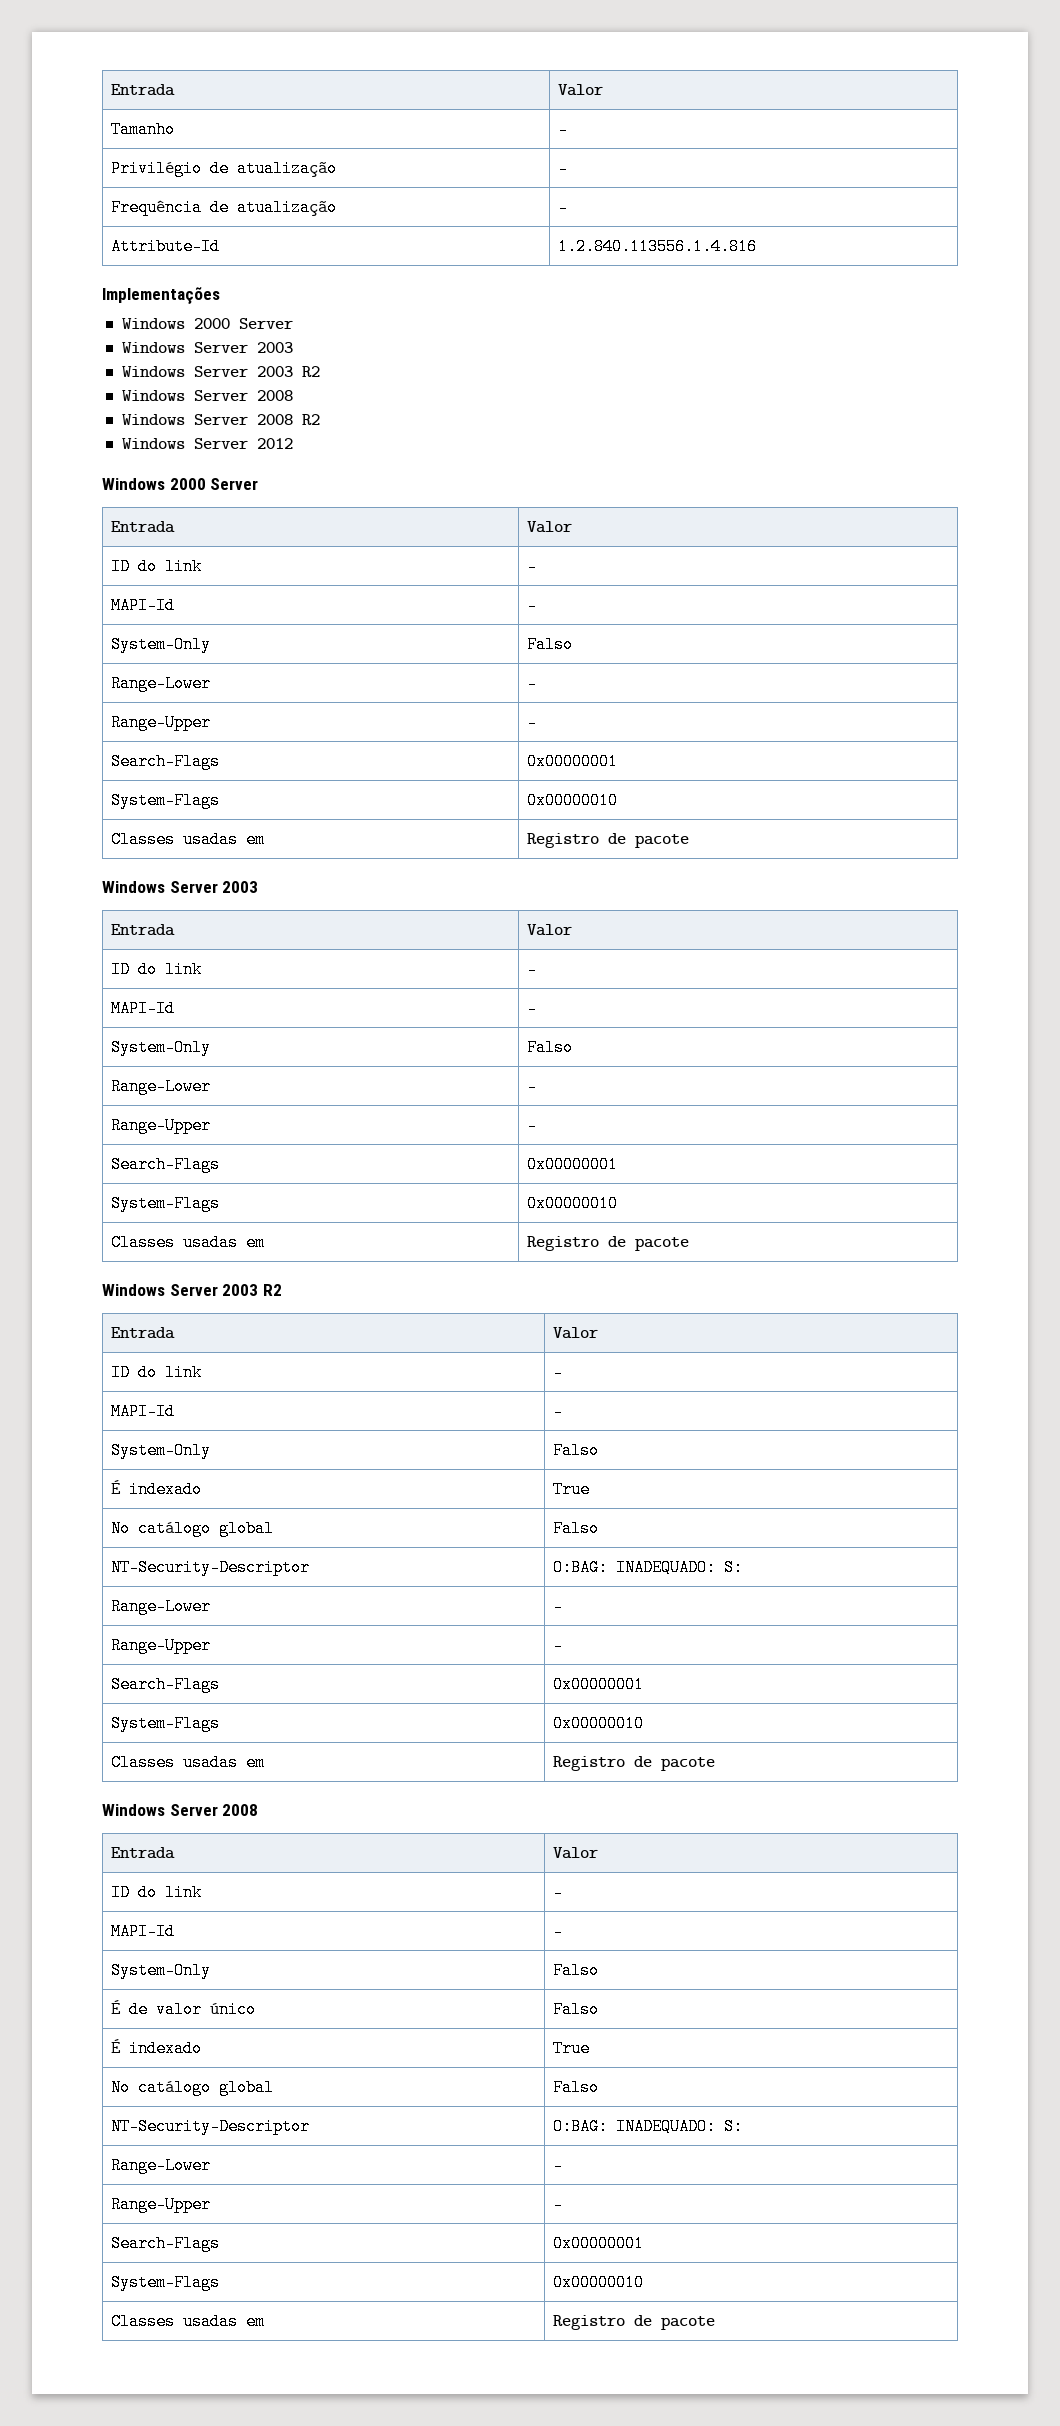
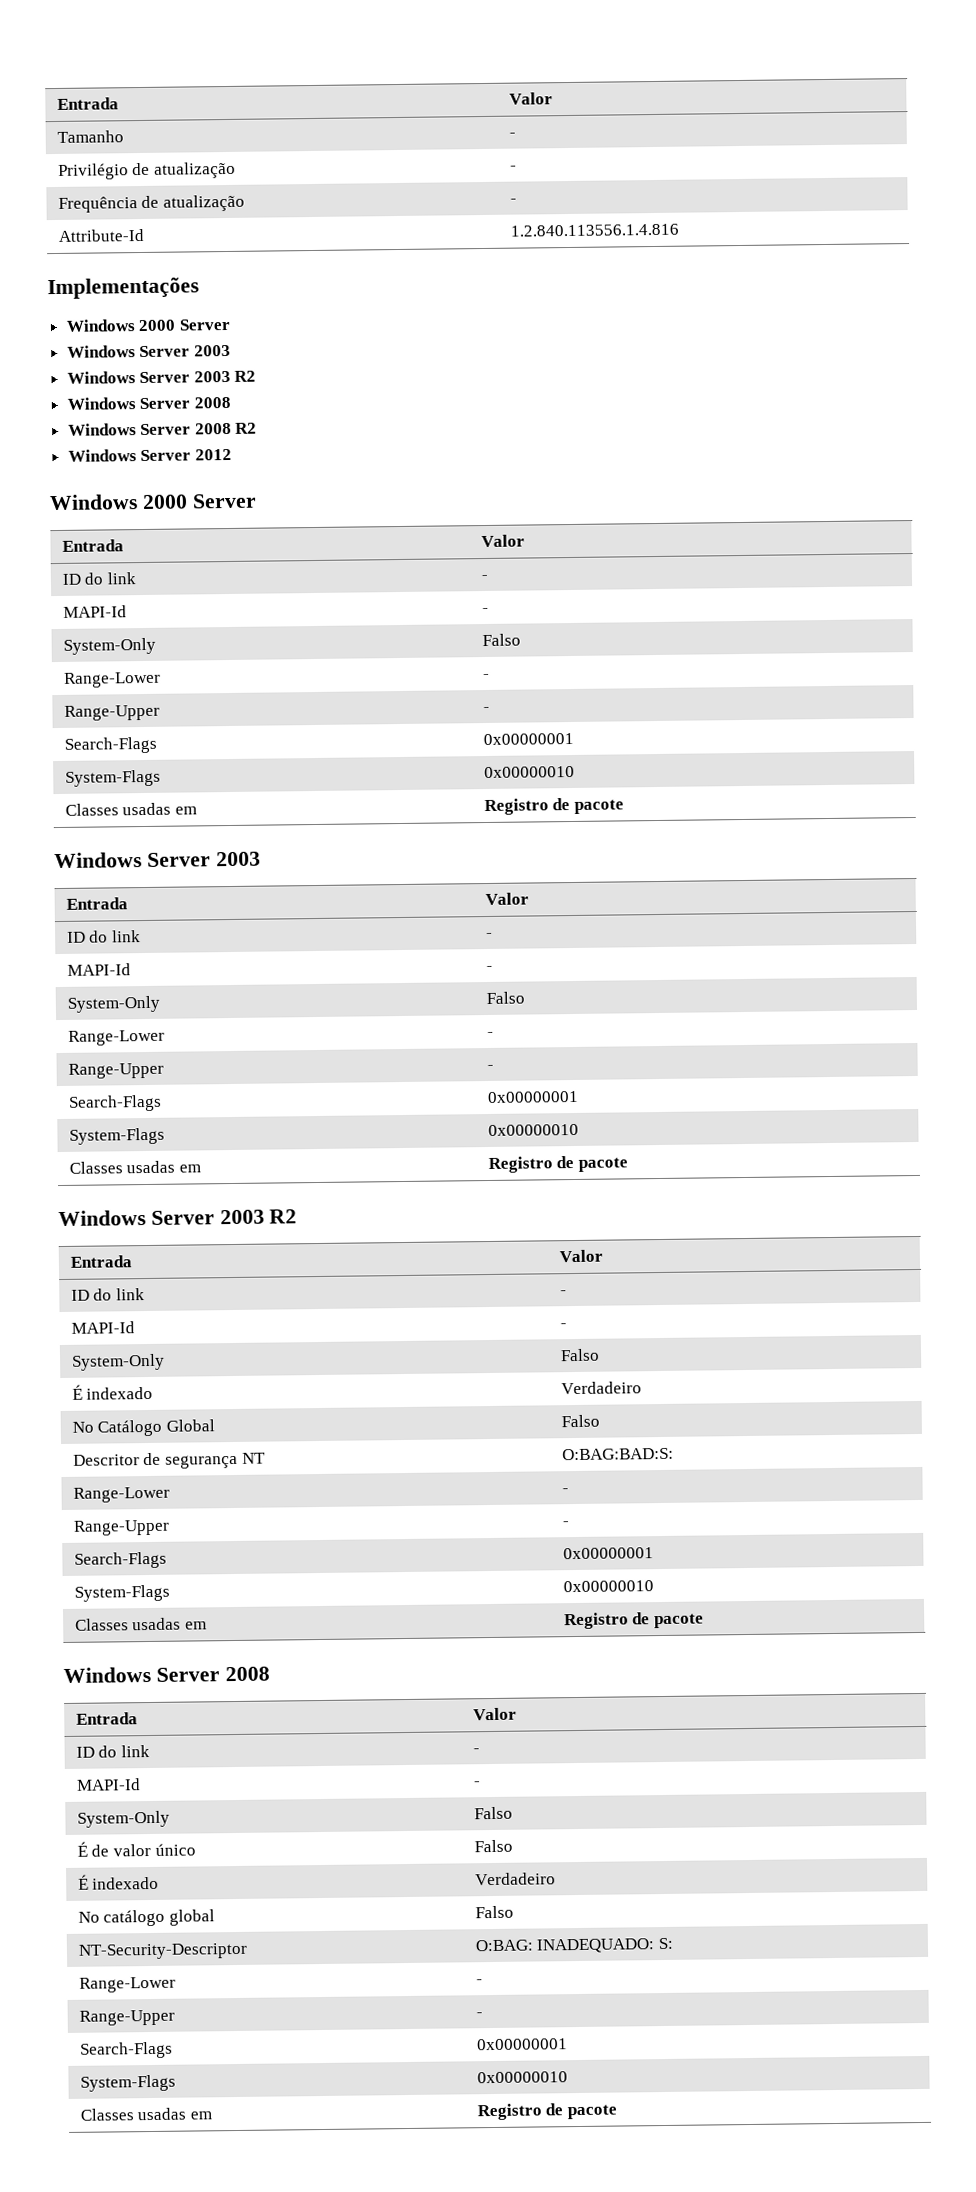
[552,1481,590,1498] [110,1520,274,1537] [552,1520,599,1537] [110,1559,310,1576] [552,1559,743,1576] True // No catálogo global | Falso // NT-Security-Descriptor | O:BAG: INADEQUADO: S: -> [560,1381,642,1395] [71,1419,215,1437] [560,1414,600,1428] [72,1452,266,1469] [561,1447,674,1461] Verdadeiro // No Catálogo Global | Falso // Descritor de segurança NT | O:BAG:BAD:S:
[552,2040,590,2057] True -> [474,1872,556,1886] Verdadeiro

